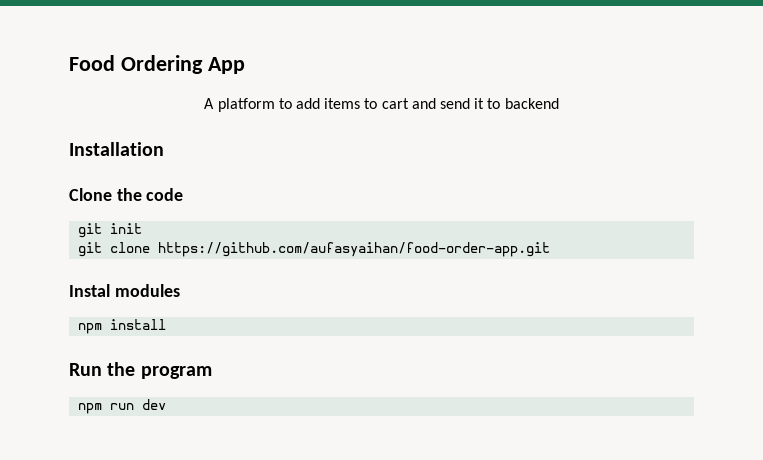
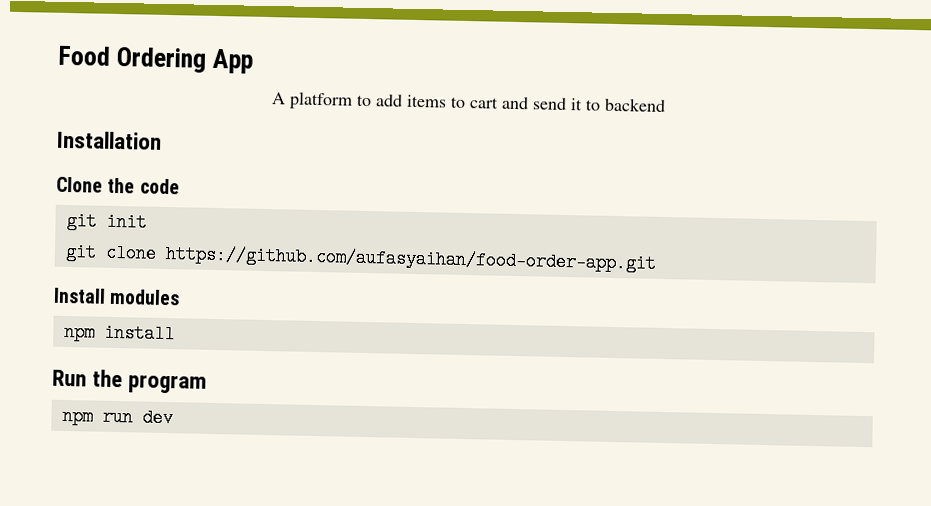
[69,284,110,297] Instal -> [53,287,106,304] Install

